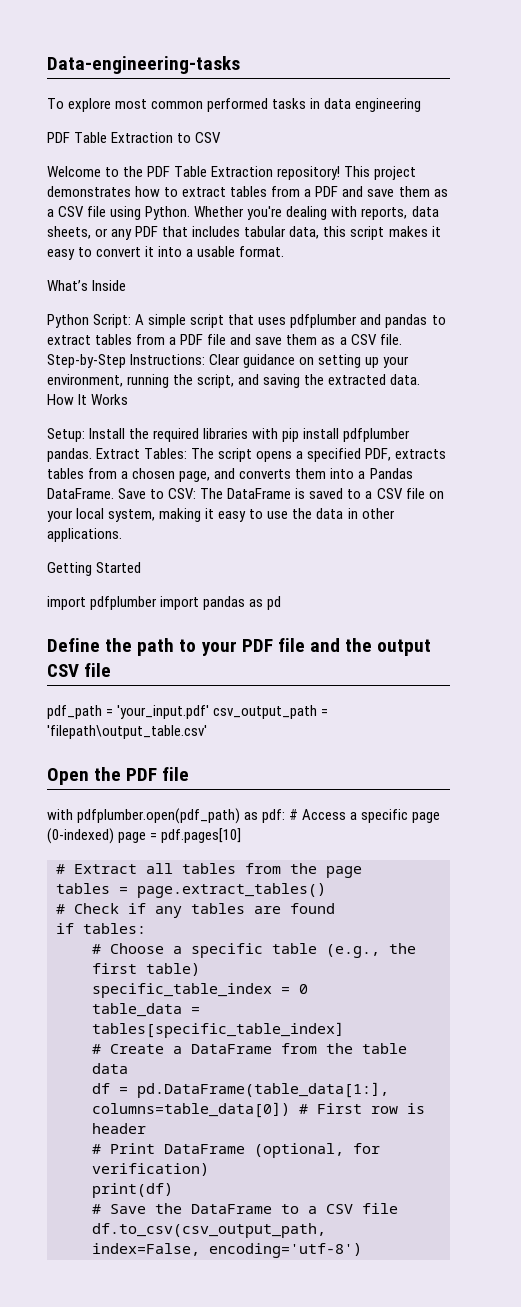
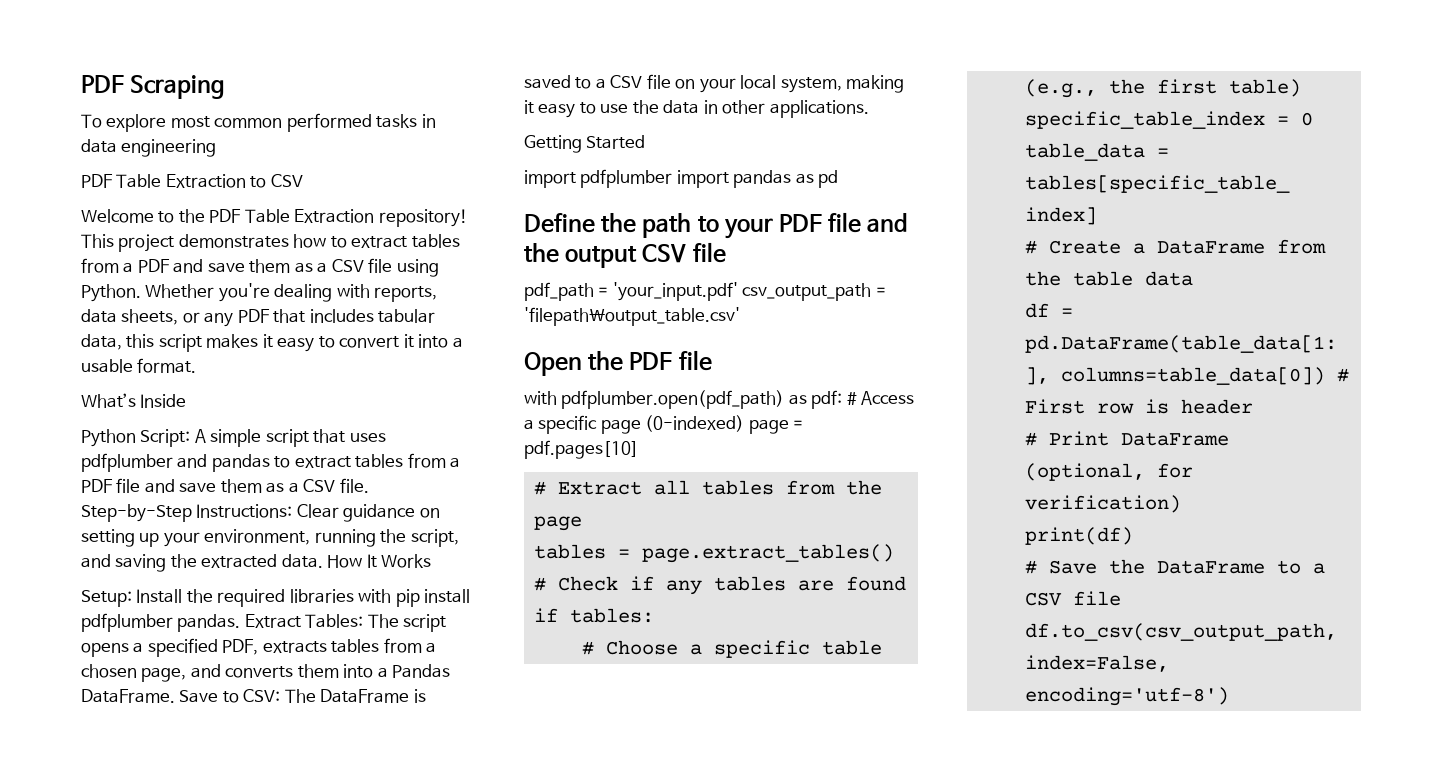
[47,56,240,74] Data-engineering-tasks -> [81,75,226,99] PDF Scraping

